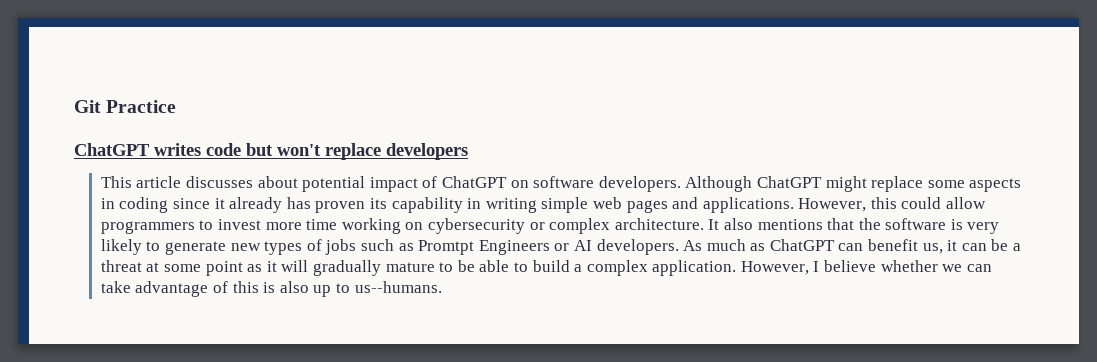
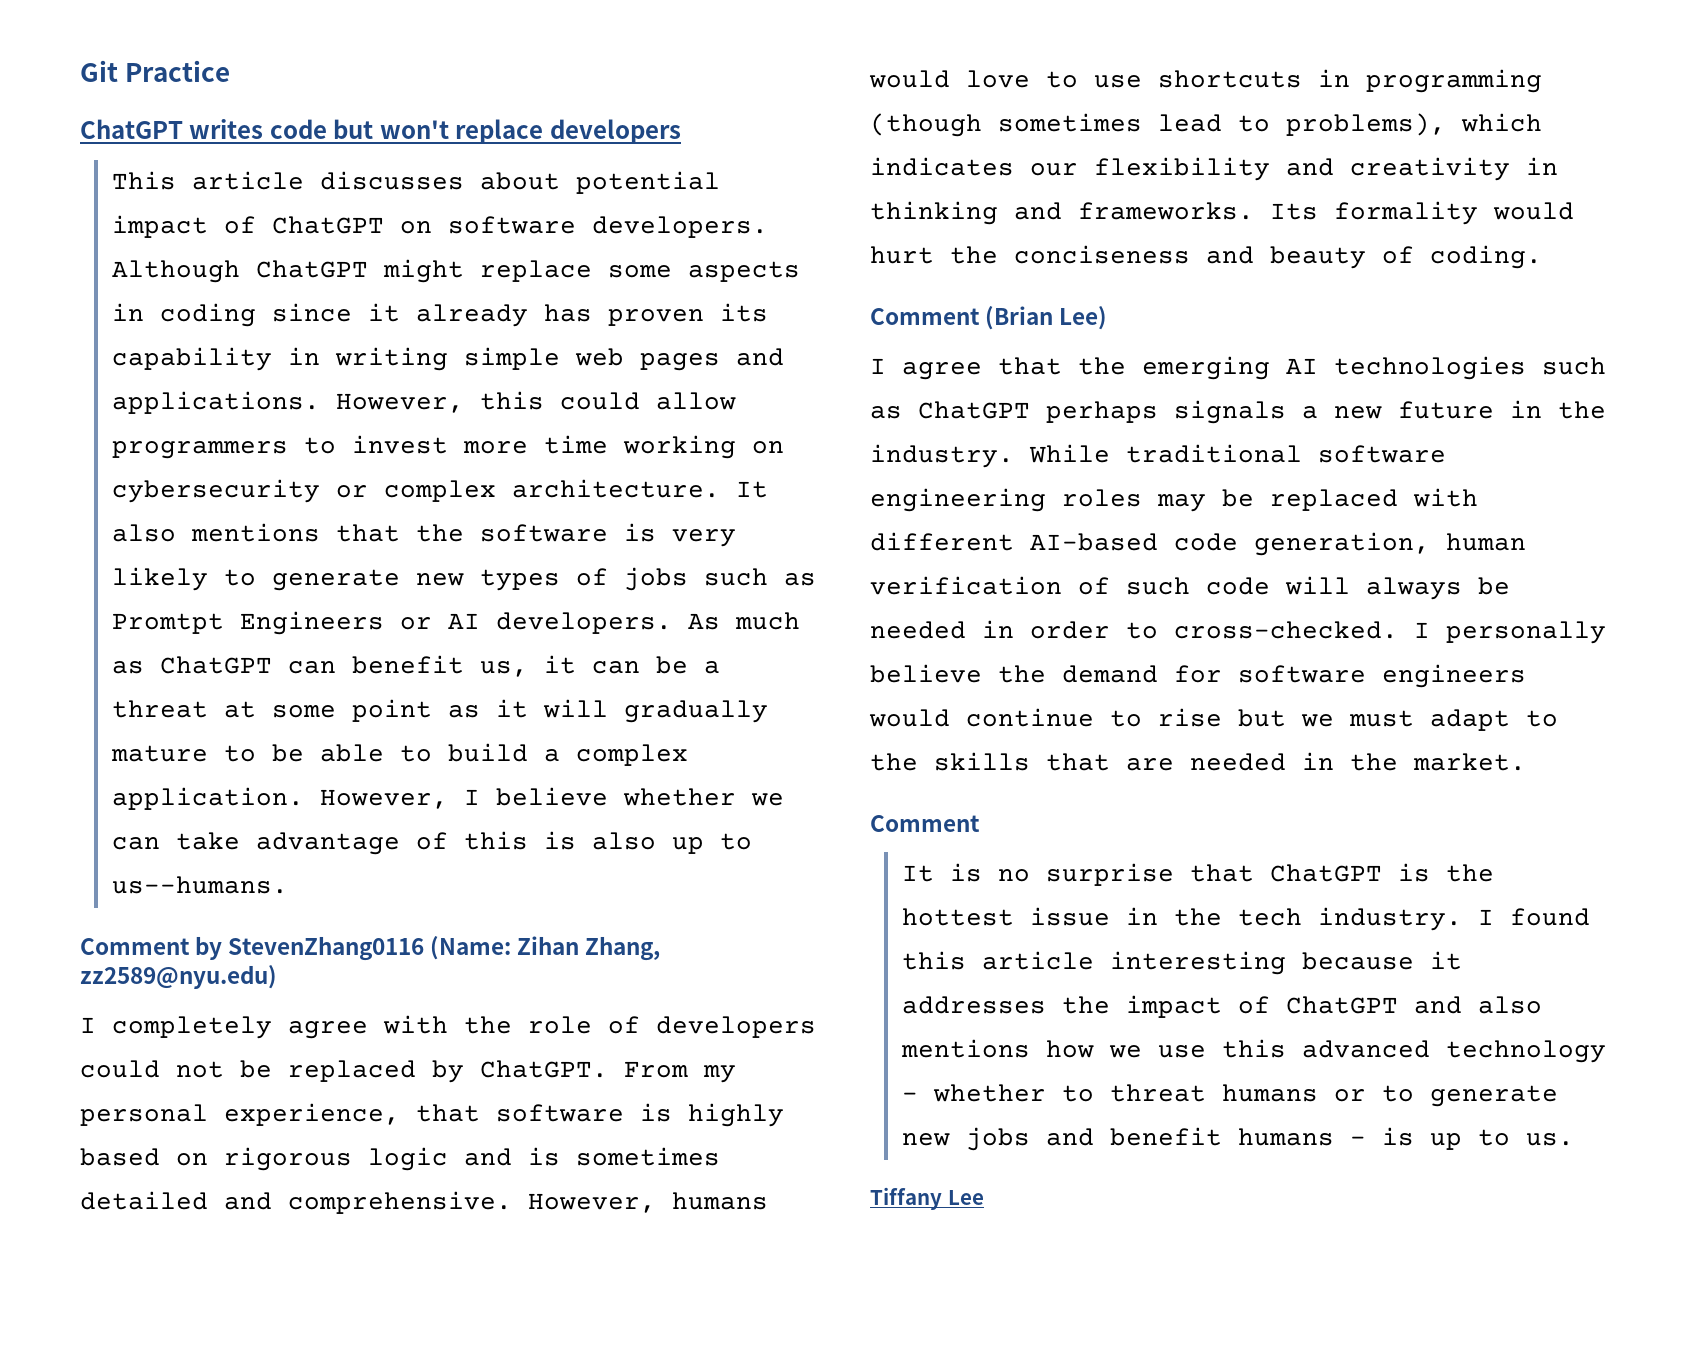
(442, 287) none -> [80,936,661,961] [80,965,277,989] [80,1015,816,1039] [80,1060,736,1083] [80,1103,784,1127] [80,1147,720,1171] [80,1191,768,1214] [869,69,1542,93] [870,113,1542,137] [870,157,1558,181] [870,201,1574,225] [870,245,1542,269] [870,306,1108,330] [870,356,1606,380] [870,400,1606,424] [870,444,1446,468] [870,488,1478,512] [870,532,1526,556] [870,576,1510,600] [870,620,1606,644] [870,664,1526,688] [869,708,1558,731] [870,752,1526,771] [870,815,980,832] [902,863,1495,886] [902,907,1591,931] [902,951,1463,975] [902,995,1543,1018] [901,1039,1607,1063] [902,1084,1559,1107] [902,1127,1575,1151] [870,1187,984,1210] // Comment by StevenZhang0116 (Name: Zihan Zhang, zz2589@nyu.edu) // I completely agree with the role of developers could not be replaced by ChatGPT. From my personal experience, that software is highly based on rigorous logic and is sometimes detailed and comprehensive. However, humans would love to use shortcuts in programming (though sometimes lead to problems), which indicates our flexibility and creativity in thinking and frameworks. Its formality would hurt the conciseness and beauty of coding. // Comment (Brian Lee) // I agree that the emerging AI technologies such as ChatGPT perhaps signals a new future in the industry. While traditional software engineering roles may be replaced with different AI-based code generation, human verification of such code will always be needed in order to cross-checked. I personally believe the demand for software engineers would continue to rise but we must adapt to the skills that are needed in the market. // Comment // It is no surprise that ChatGPT is the hottest issue in the tech industry. I found this article interesting because it addresses the impact of ChatGPT and also mentions how we use this advanced technology - whether to threat humans or to generate new jobs and benefit humans - is up to us. // Tiffany Lee

